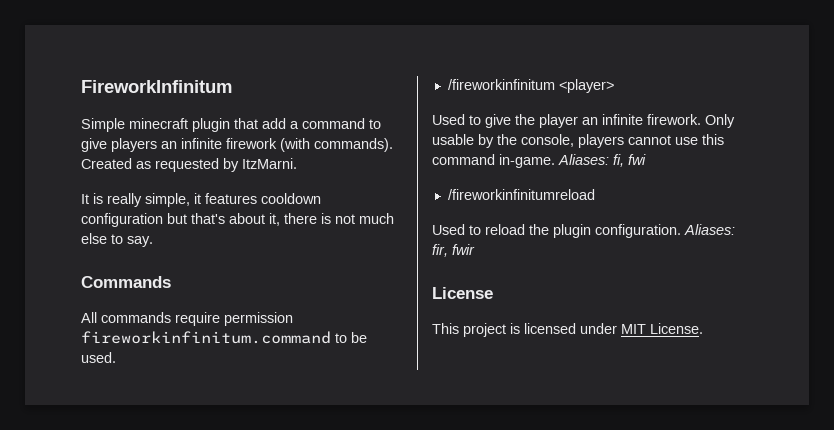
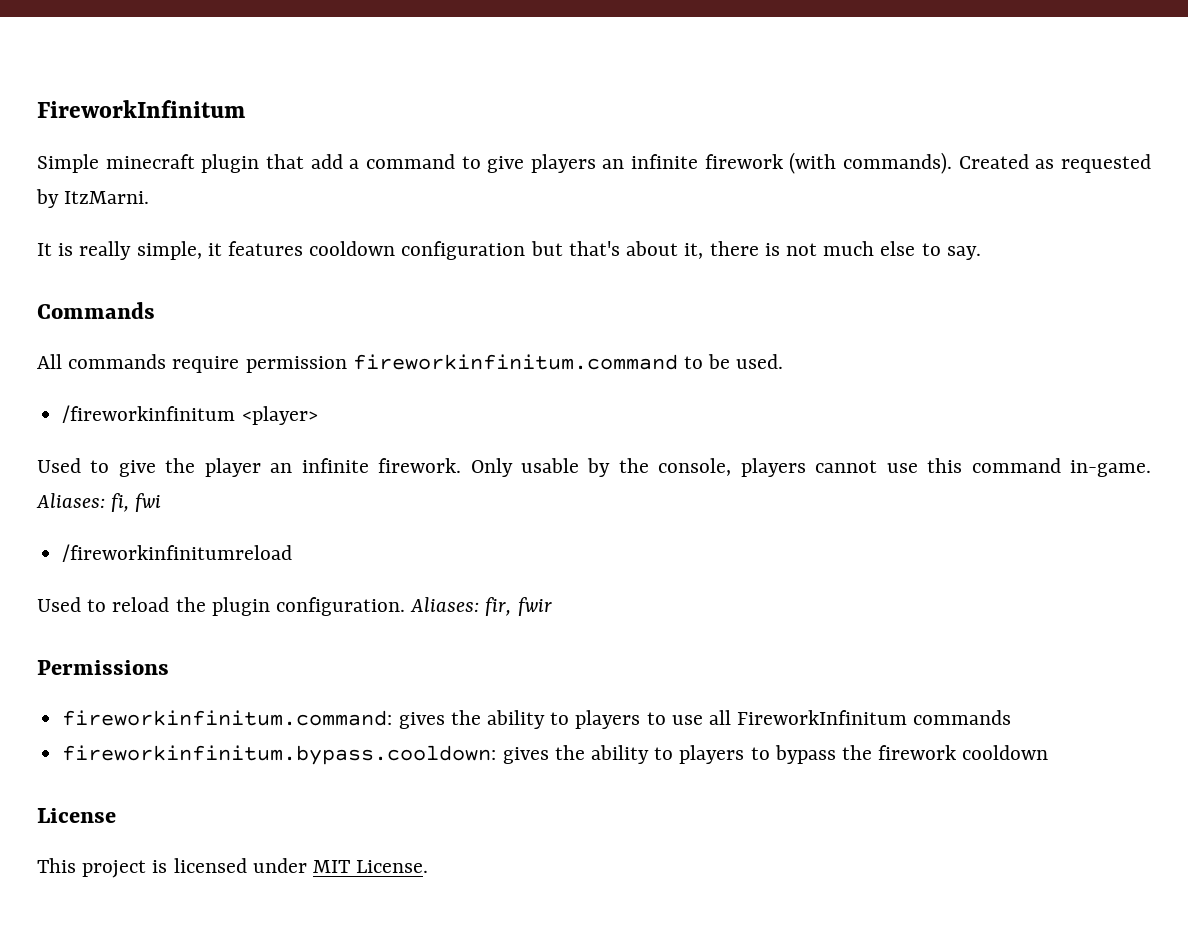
(475, 249) none -> [37,660,169,675] [62,710,1012,729] [62,745,1049,765] // Permissions // fireworkinfinitum.command: gives the ability to players to use all FireworkInfinitum commands // fireworkinfinitum.bypass.cooldown: gives the ability to players to bypass the firework cooldown

